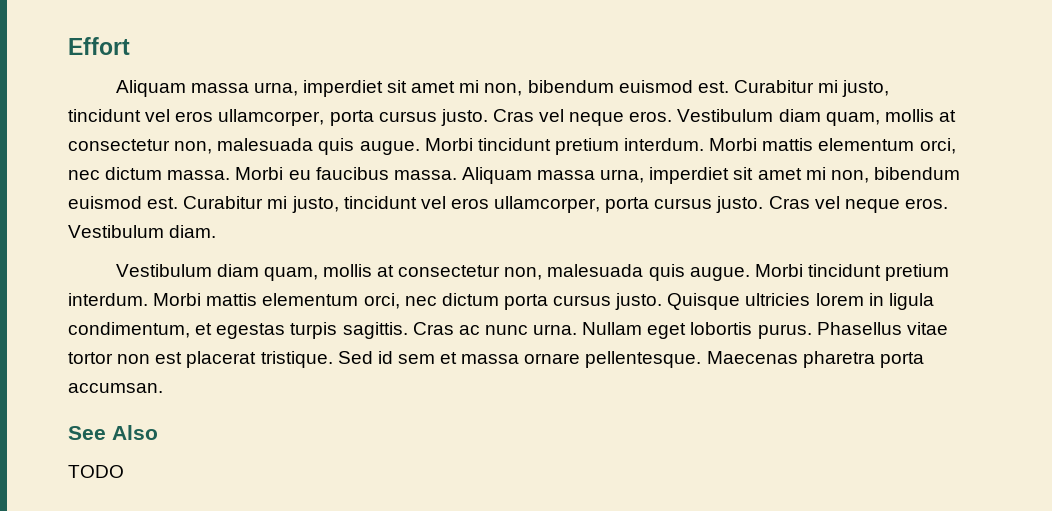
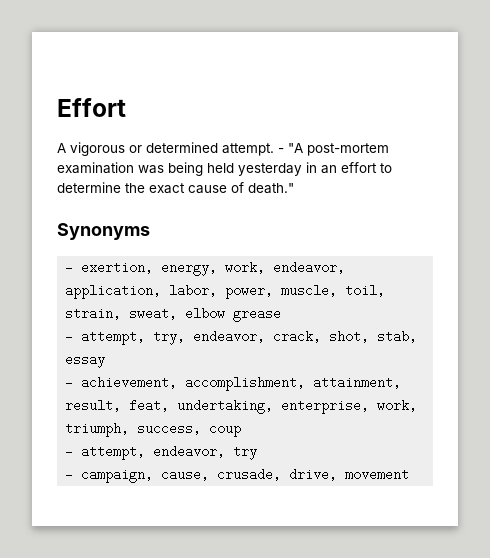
[115,80,890,97] [68,109,956,126] [68,138,956,155] [68,167,960,184] [68,196,948,213] [68,225,217,238] [115,264,950,281] [68,293,934,310] [68,322,948,339] [68,351,924,368] [68,383,163,393] [68,425,158,440] [68,465,124,478] Aliquam massa urna, imperdiet sit amet mi non, bibendum euismod est. Curabitur mi justo, tincidunt vel eros ullamcorper, porta cursus justo. Cras vel neque eros. Vestibulum diam quam, mollis at consectetur non, malesuada quis augue. Morbi tincidunt pretium interdum. Morbi mattis elementum orci, nec dictum massa. Morbi eu faucibus massa. Aliquam massa urna, imperdiet sit amet mi non, bibendum euismod est. Curabitur mi justo, tincidunt vel eros ullamcorper, porta cursus justo. Cras vel neque eros. Vestibulum diam. // Vestibulum diam quam, mollis at consectetur non, malesuada quis augue. Morbi tincidunt pretium interdum. Morbi mattis elementum orci, nec dictum porta cursus justo. Quisque ultricies lorem in ligula condimentum, et egestas turpis sagittis. Cras ac nunc urna. Nullam eget lobortis purus. Phasellus vitae tortor non est placerat tristique. Sed id sem et massa ornare pellentesque. Maecenas pharetra porta accumsan. // See Also // TODO -> [57,142,389,156] [57,162,392,176] [57,182,294,194] [57,223,150,240] [65,261,346,276] [65,284,386,299] [65,307,282,322] [65,330,418,345] [65,353,106,368] [65,376,402,391] [65,399,418,414] [65,422,242,437] [65,445,258,460] [65,468,410,483] A vigorous or determined attempt. - "A post-mortem examination was being held yesterday in an effort to determine the exact cause of death." // Synonyms // - exertion, energy, work, endeavor, application, labor, power, muscle, toil, strain, sweat, elbow grease // - attempt, try, endeavor, crack, shot, stab, essay // - achievement, accomplishment, attainment, result, feat, undertaking, enterprise, work, triumph, success, coup // - attempt, endeavor, try // - campaign, cause, crusade, drive, movement

